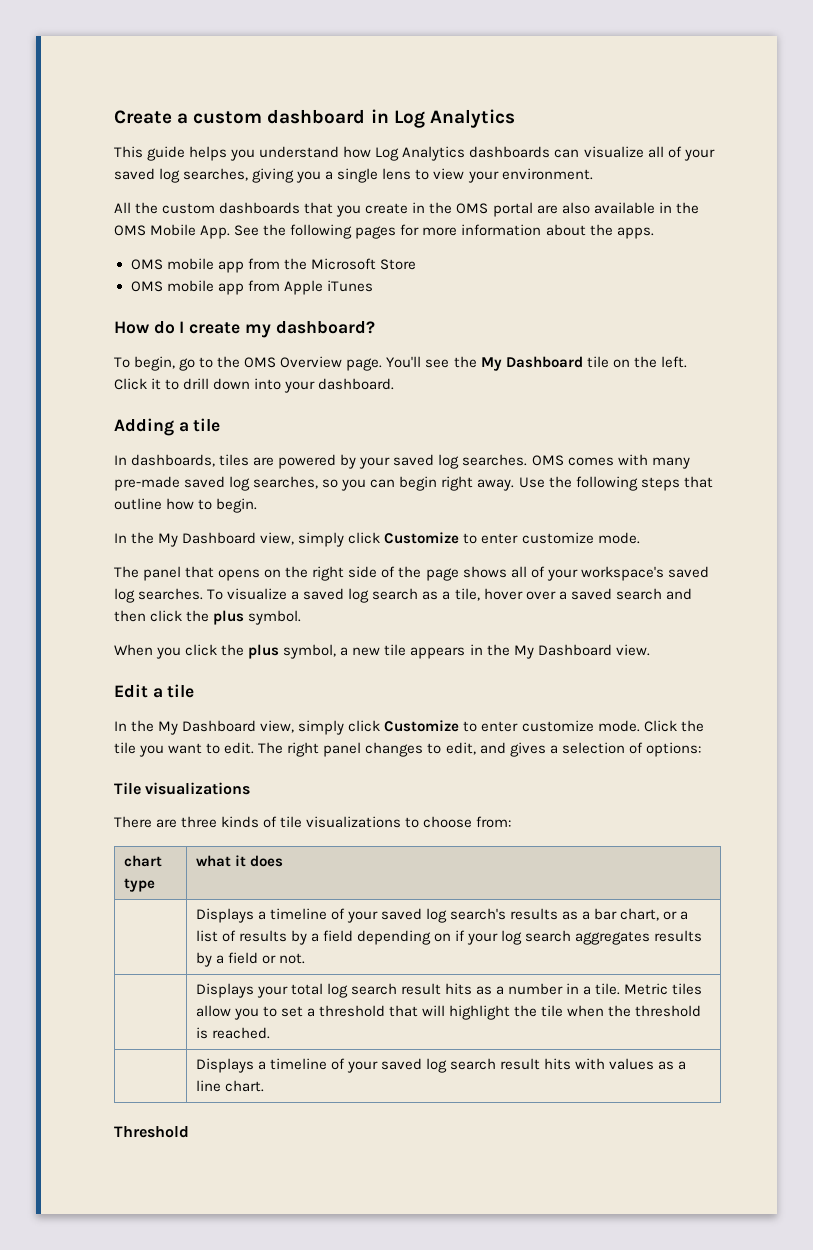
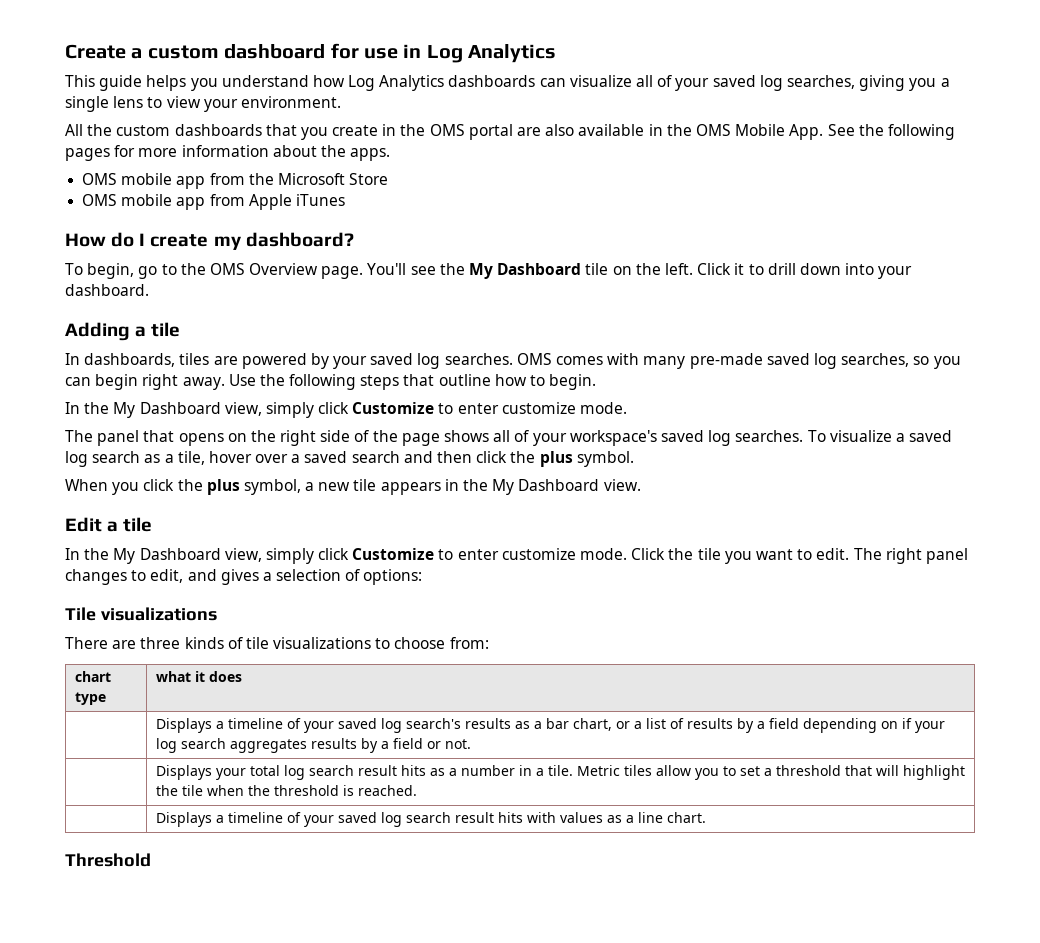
(366, 116) none -> [330,43,398,59] for use

